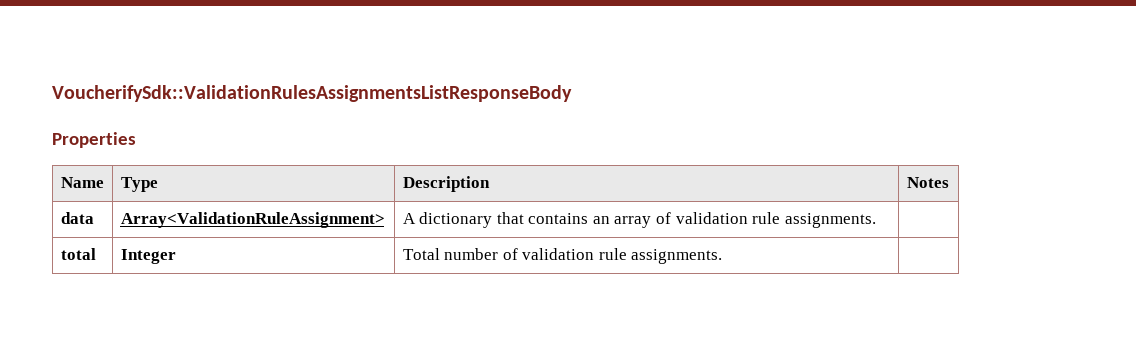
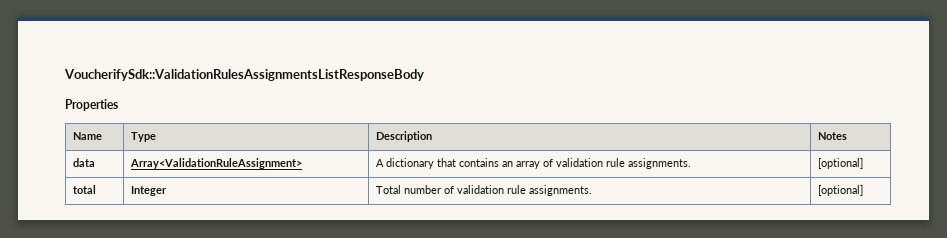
(876, 220) none -> [817,158,863,169] [optional]
(723, 256) none -> [817,185,863,196] [optional]

